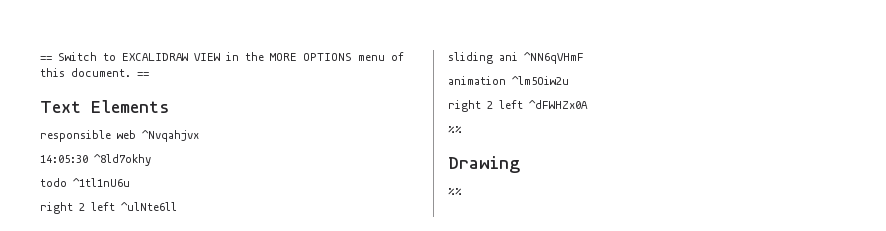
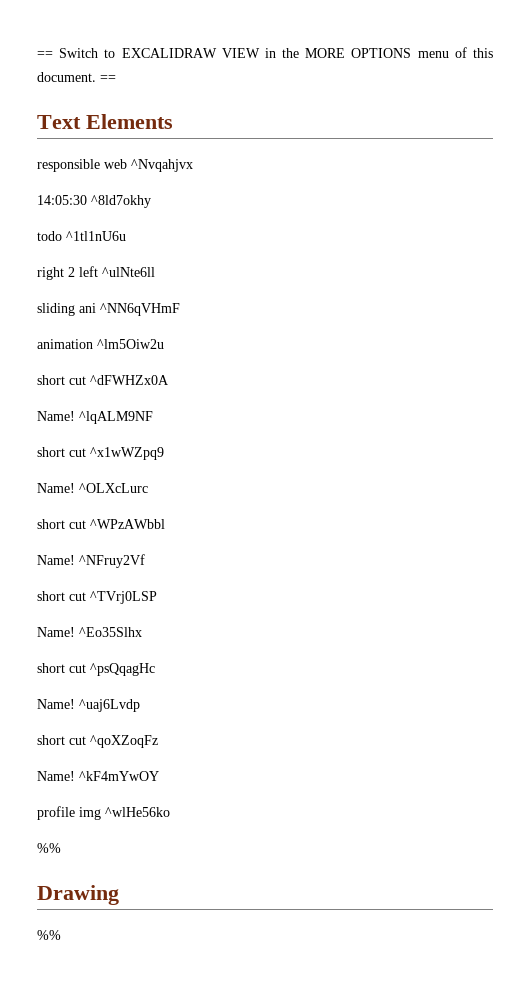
[448,100,588,112] right 2 left ^dFWHZx0A -> [37,375,169,385] [37,411,153,424] [37,447,164,460] [37,483,148,493] [37,519,165,529] [37,554,145,568] [37,591,157,604] [37,627,142,637] [37,663,155,676] [37,699,140,712] [37,735,158,748] [37,771,159,781] [37,806,170,820] short cut ^dFWHZx0A // Name! ^lqALM9NF // short cut ^x1wWZpq9 // Name! ^OLXcLurc // short cut ^WPzAWbbl // Name! ^NFruy2Vf // short cut ^TVrj0LSP // Name! ^Eo35Slhx // short cut ^psQqagHc // Name! ^uaj6Lvdp // short cut ^qoXZoqFz // Name! ^kF4mYwOY // profile img ^wlHe56ko

